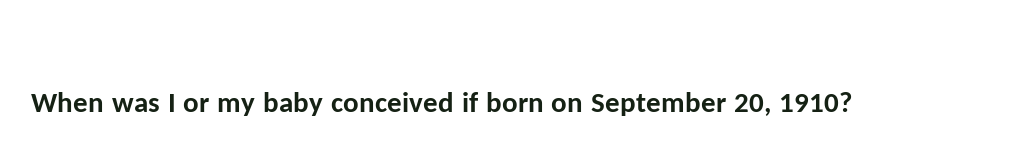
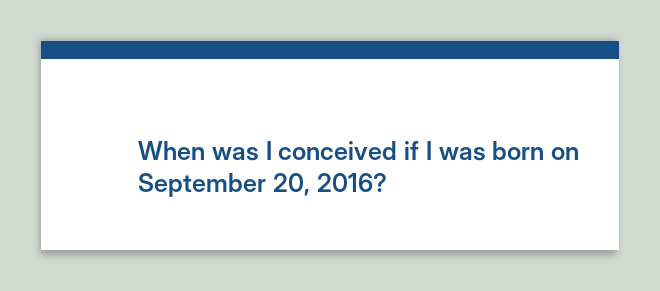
[183,92,479,116] or my baby conceived if -> [278,141,486,161] conceived if I was
[778,92,852,112] 1910? -> [316,173,387,192] 2016?

